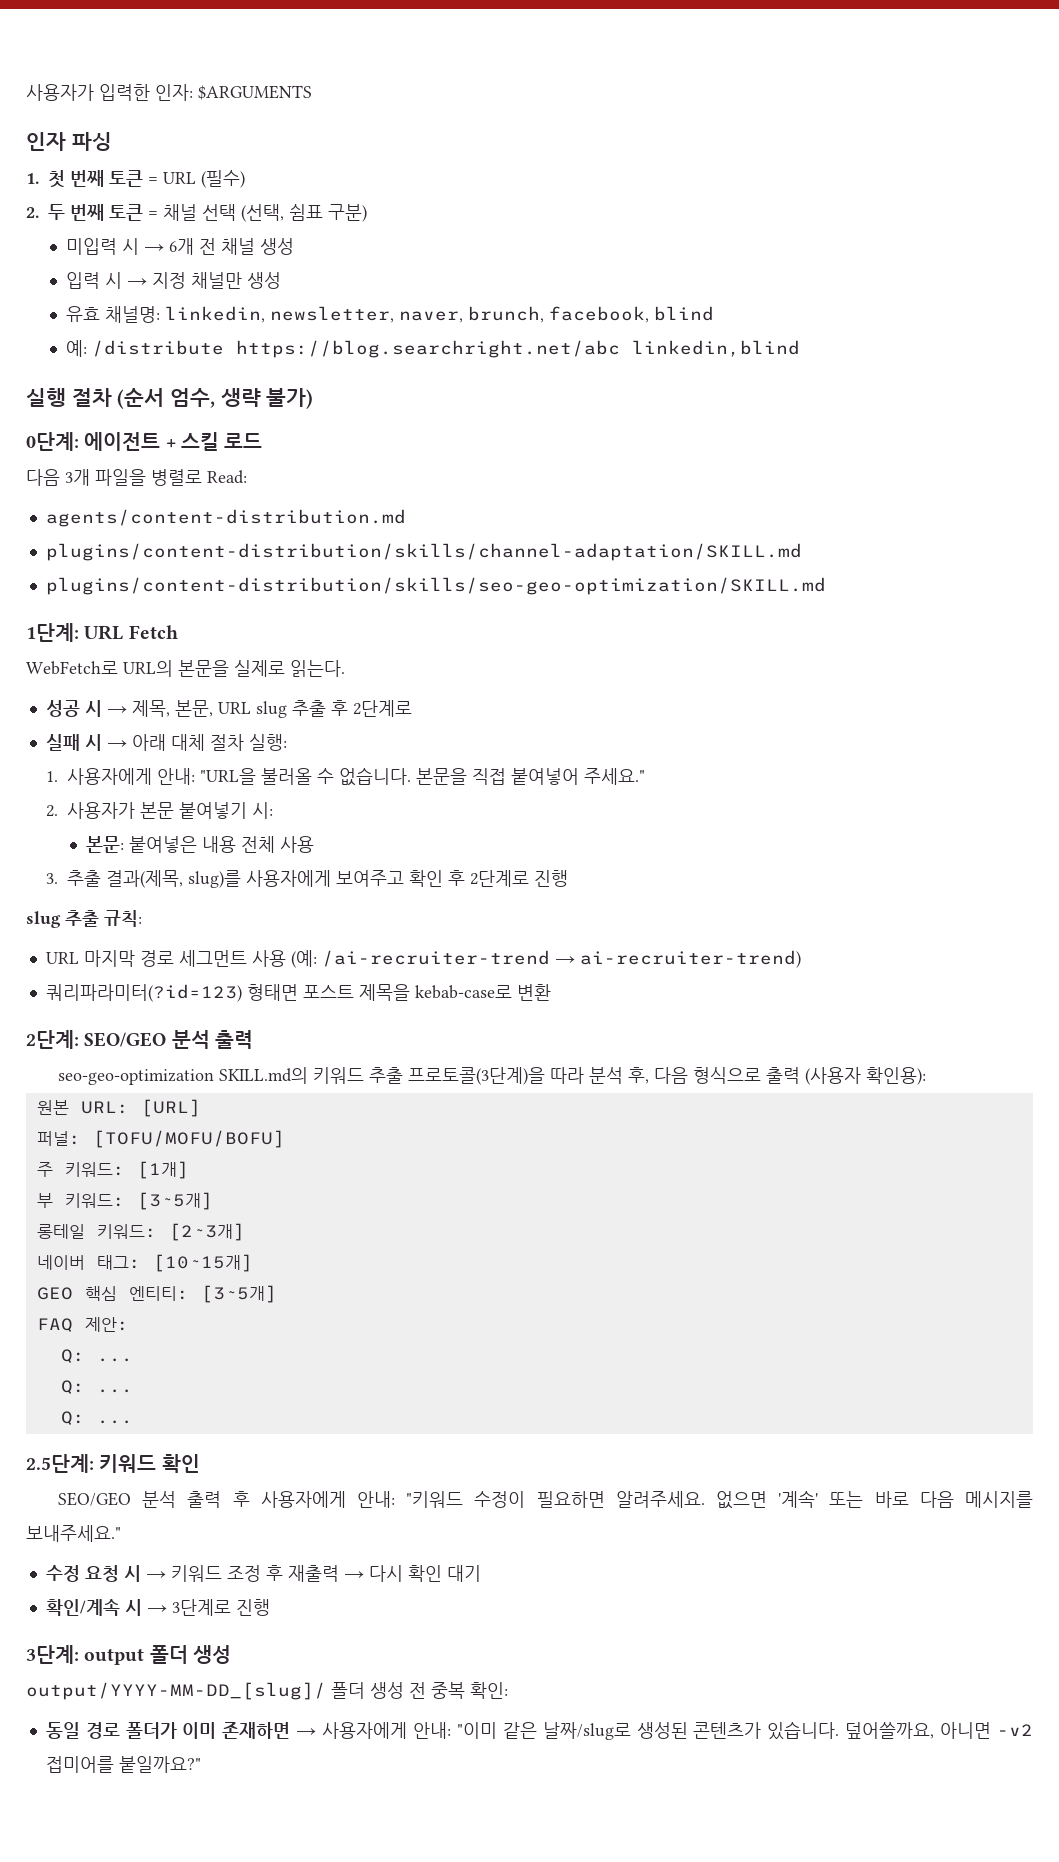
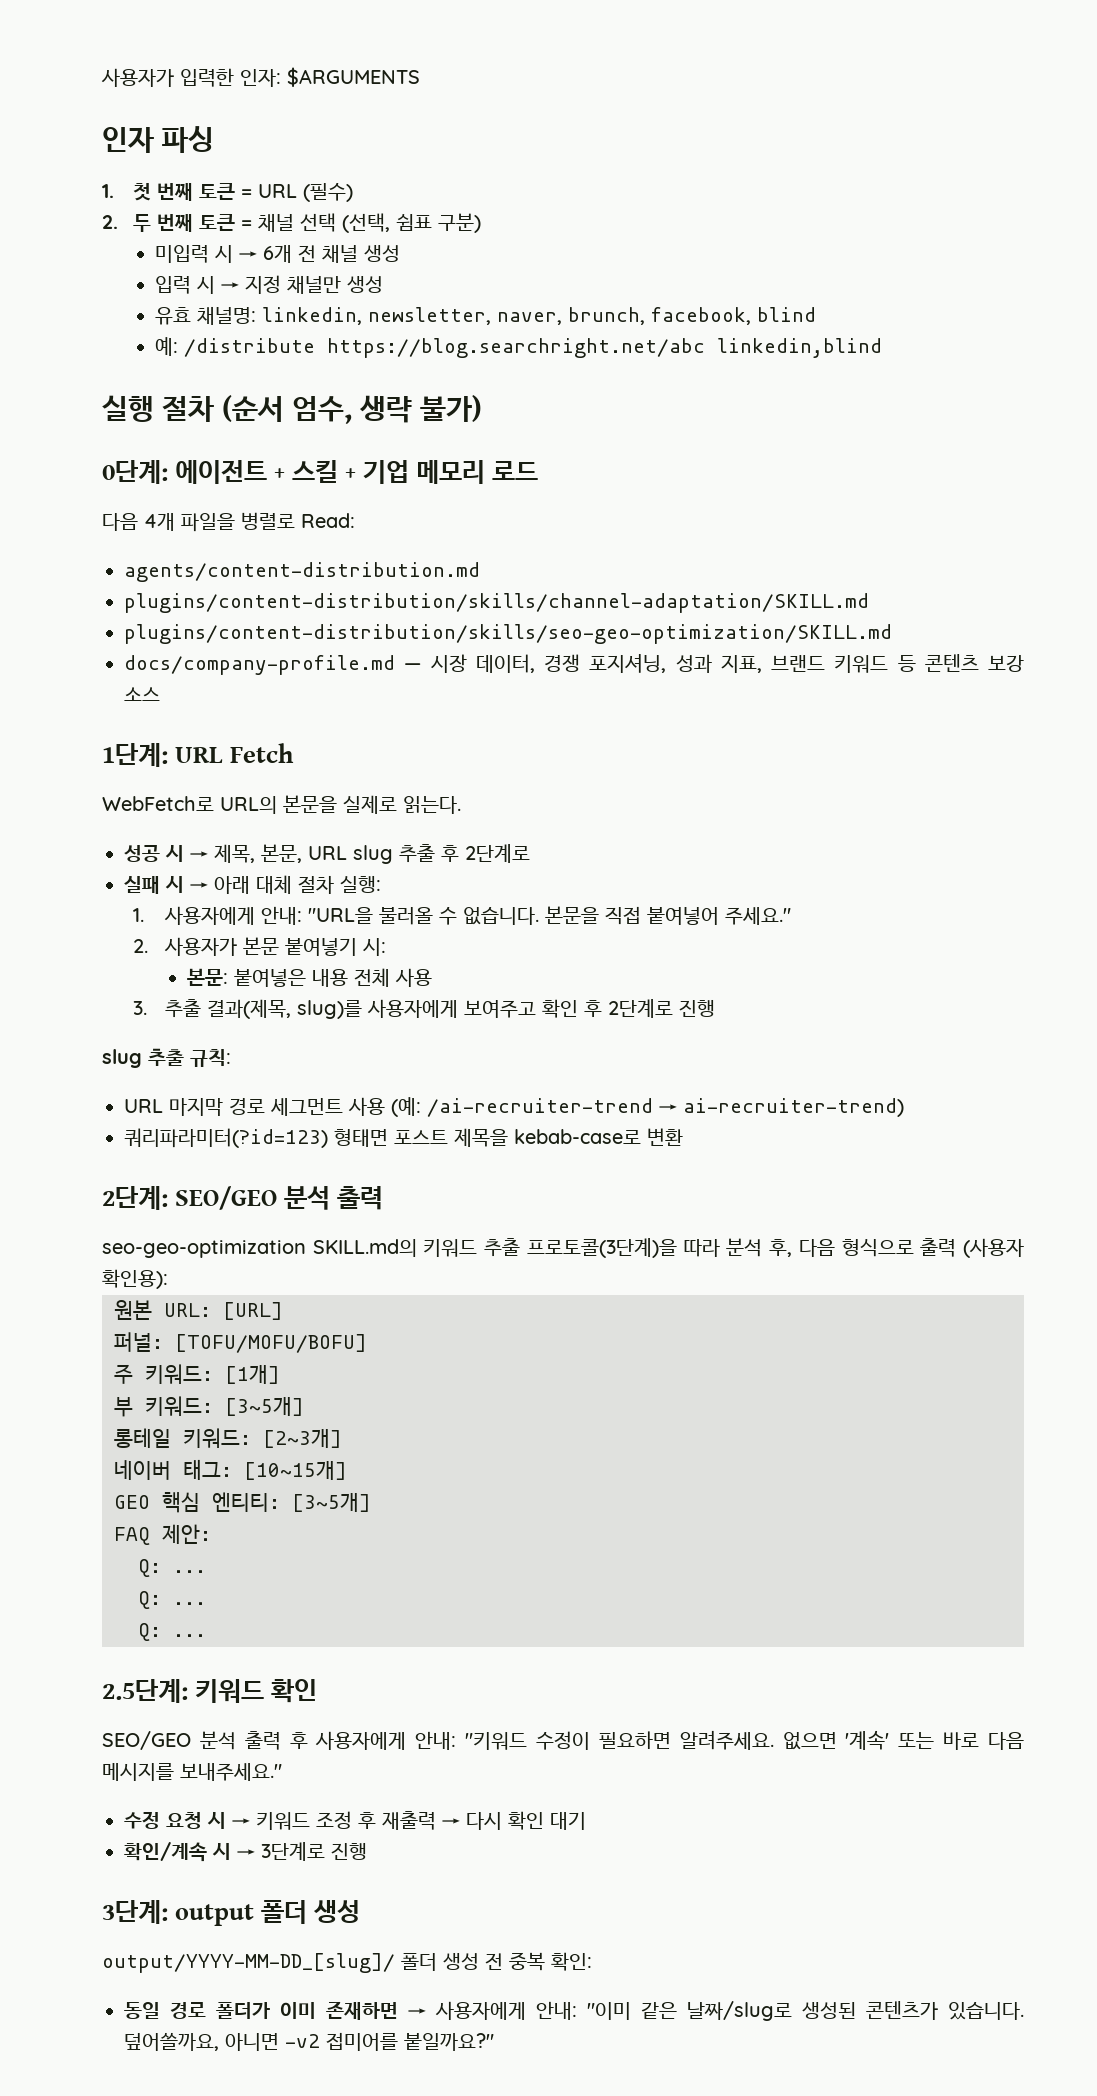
(219, 441) none -> [345,460,485,484] + 기업 메모리
[65,469,90,486] 3개 -> [144,513,175,531] 4개
(826, 586) none -> [124,654,1024,675] [124,687,160,701] // docs/company-profile.md — 시장 데이터, 경쟁 포지셔닝, 성과 지표, 브랜드 키워드 등 콘텐츠 보강 소스

